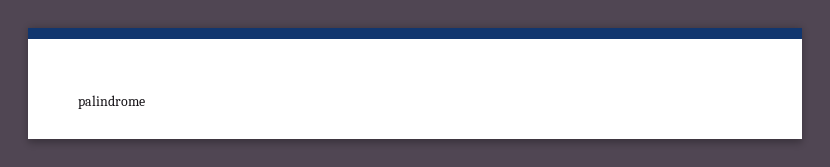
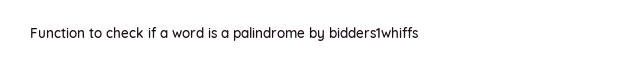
[78,95,145,109] palindrome -> [30,27,418,41] Function to check if a word is a palindrome by bidders1whiffs

